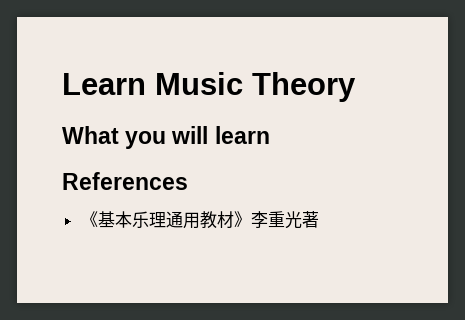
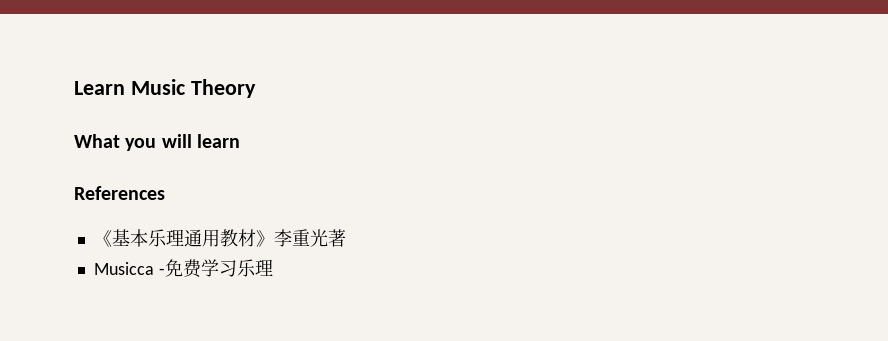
(319, 219) none -> [93,259,273,278] // Musicca -免费学习乐理

